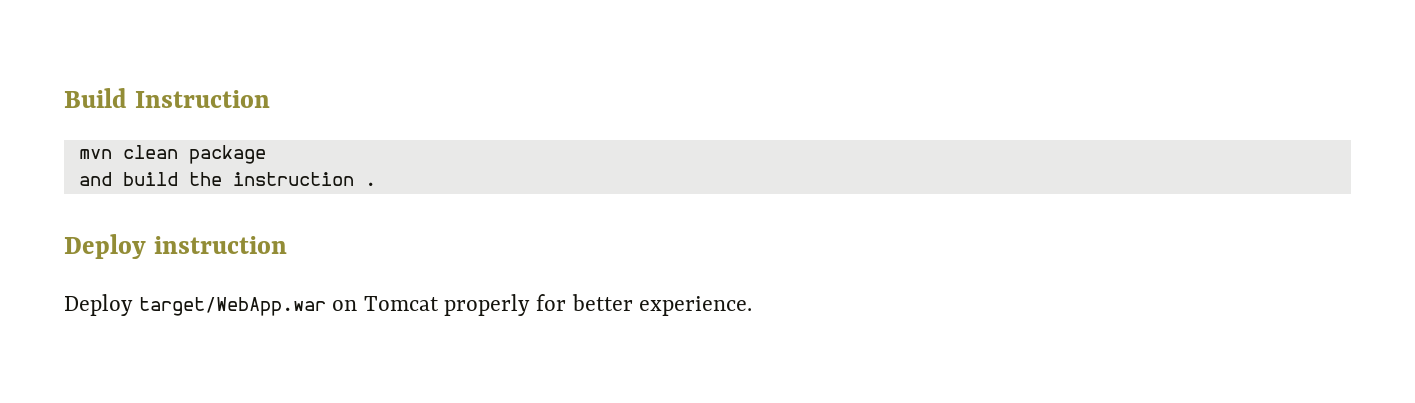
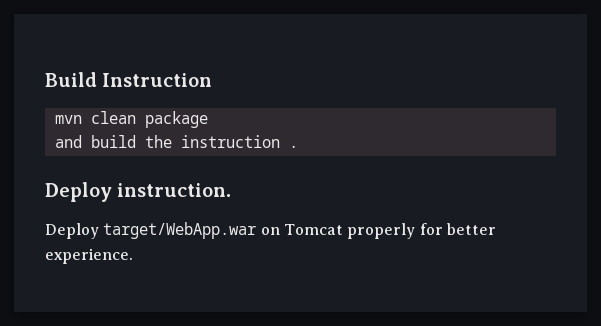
[153,236,287,254] instruction -> [117,183,232,197] instruction.

